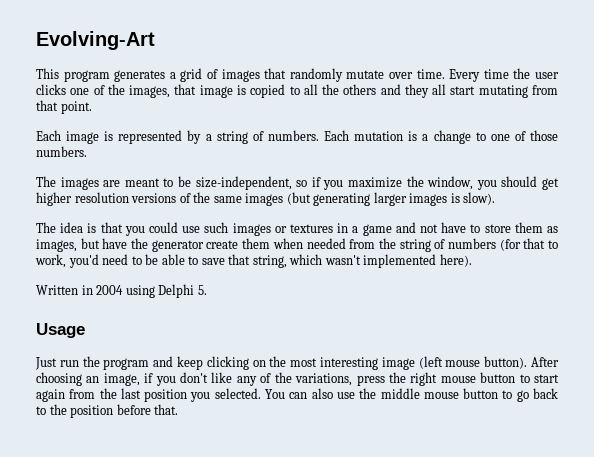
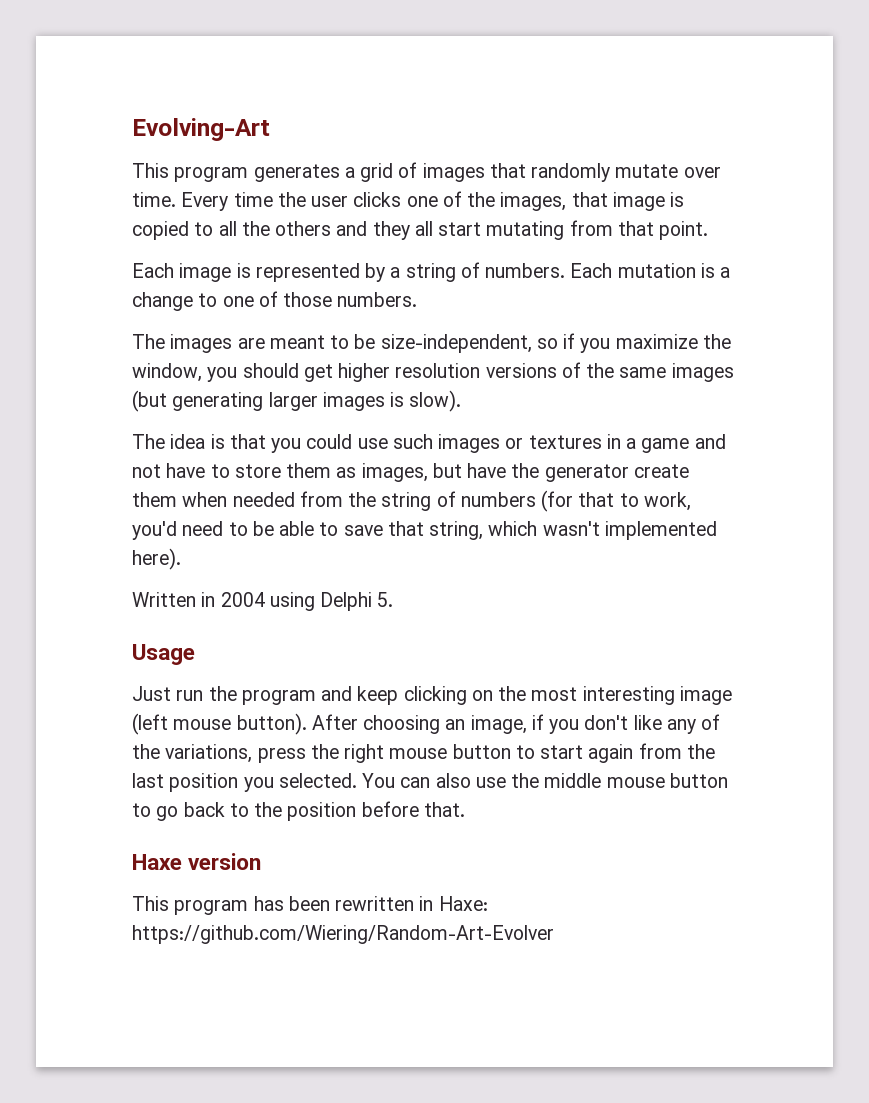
(179, 409) none -> [132,853,262,870] [132,896,488,915] [132,925,554,944] // Haxe version // This program has been rewritten in Haxe: https://github.com/Wiering/Random-Art-Evolver

